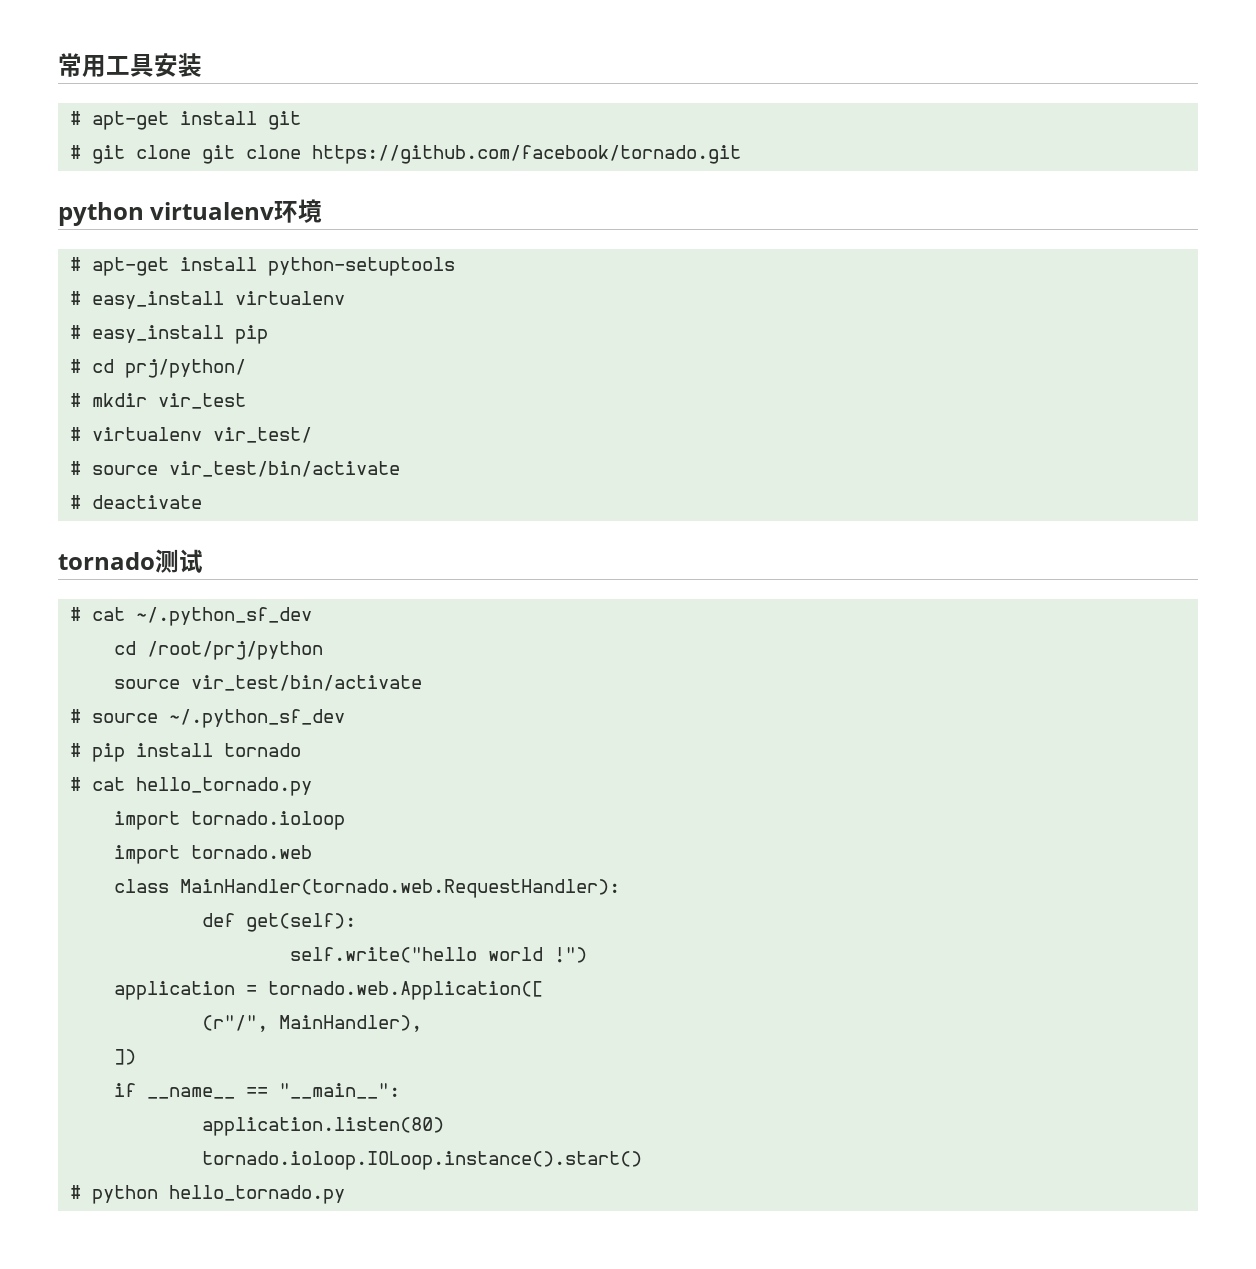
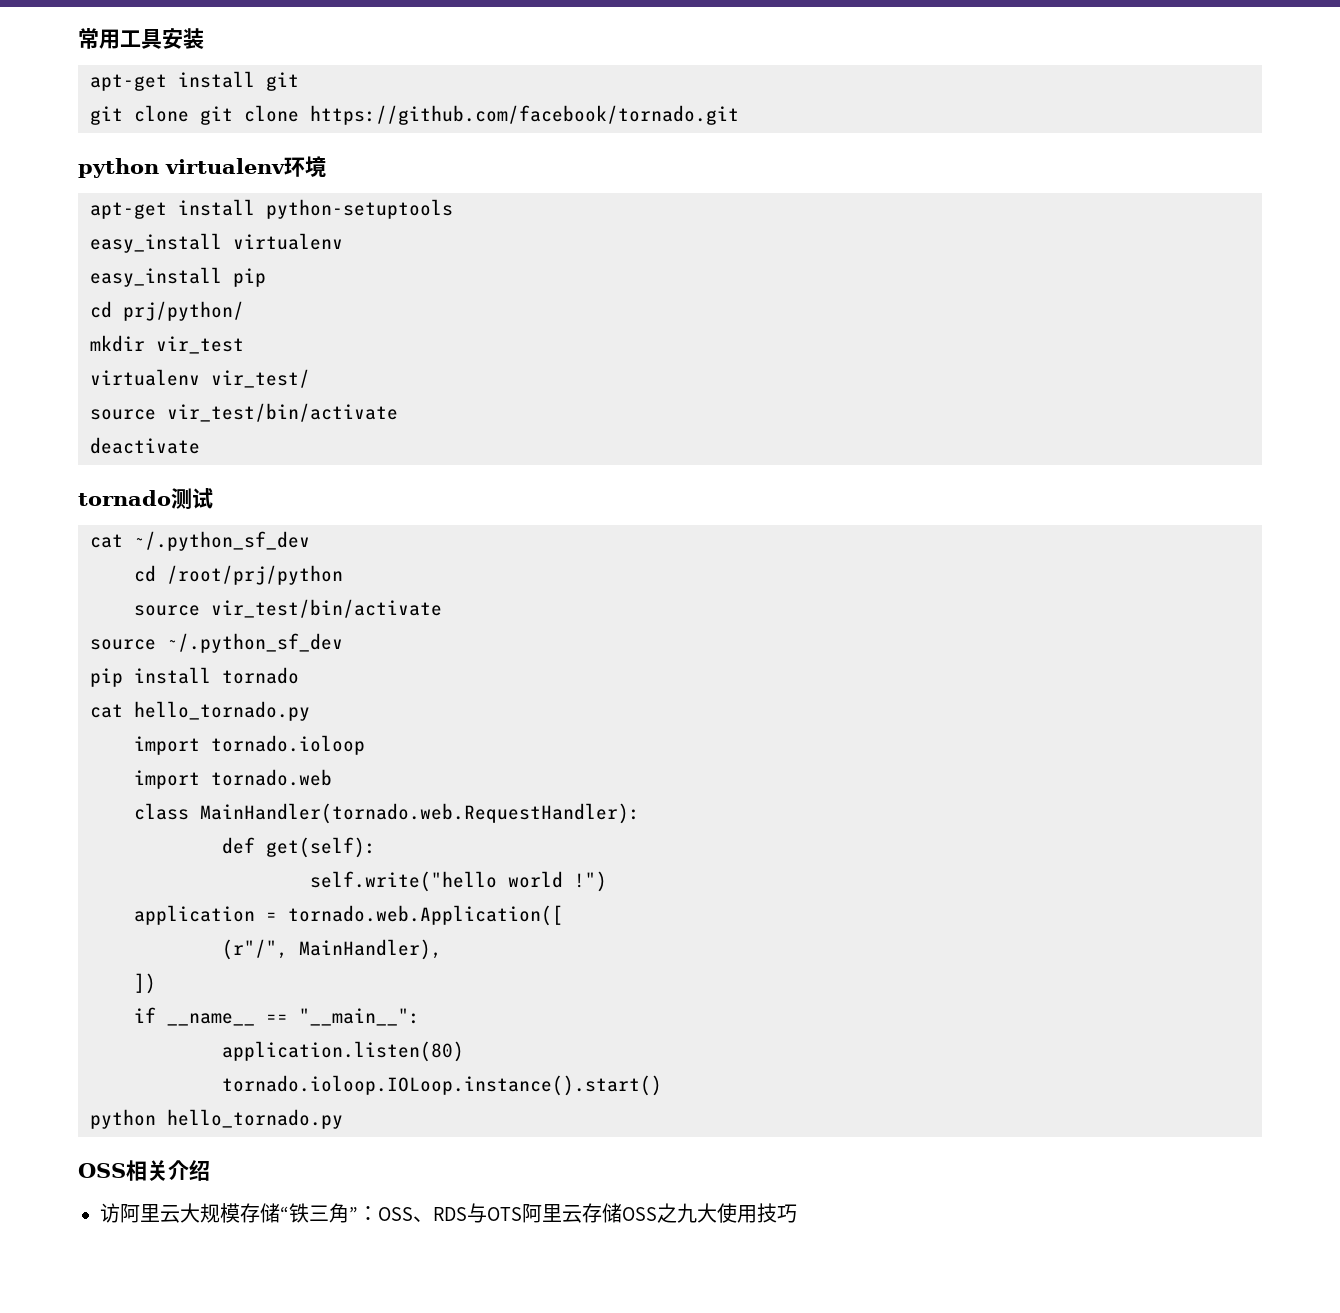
[70,111,81,125] # -> (204, 38) none
[70,145,81,159] # -> (299, 81) none
[70,257,81,271] # -> (326, 166) none
[70,291,81,305] # -> (453, 209) none
[70,325,81,339] # -> (343, 241) none
[70,359,81,373] # -> (266, 277) none
[70,393,81,407] # -> (244, 311) none
[70,427,81,441] # -> (244, 345) none
[70,461,400,477] [70,495,81,509] # source vir_test/bin/activate // # -> [90,403,398,422] source vir_test/bin/activate //
[70,607,81,621] # -> (213, 498) none
[70,709,81,723] # -> (442, 608) none
[70,743,81,757] # -> (343, 643) none
[70,777,81,791] # -> (299, 675) none
[70,1185,81,1199] # -> (662, 1085) none
(345, 1194) none -> [78,1160,210,1181] [100,1203,797,1223] // OSS相关介绍 // 访阿里云大规模存储“铁三角”：OSS、RDS与OTS阿里云存储OSS之九大使用技巧

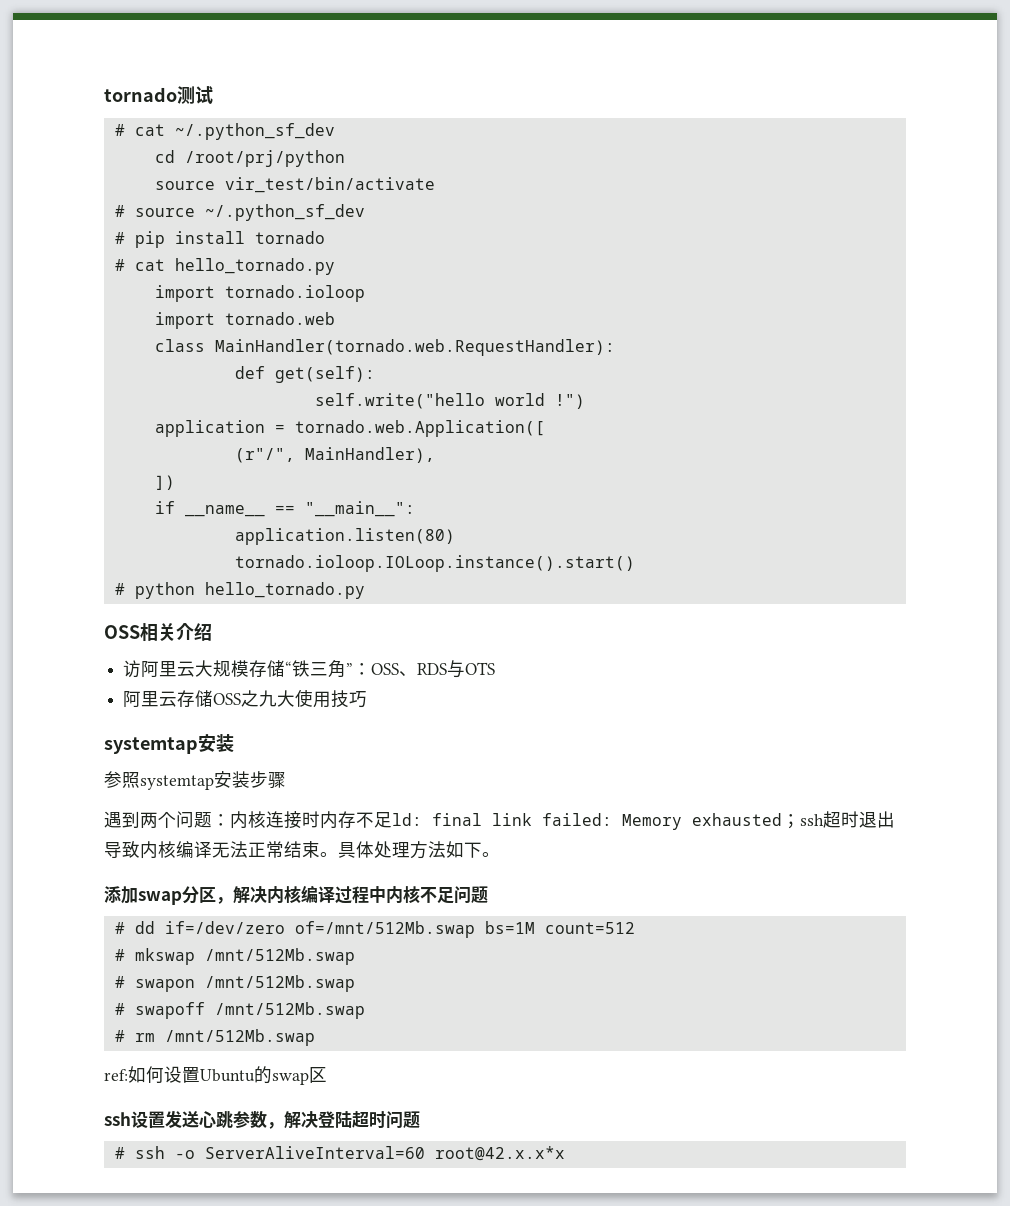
[78,28,204,49] [90,71,299,91] [90,105,739,125] [78,156,326,178] [90,199,453,219] [90,233,343,253] [90,267,266,287] [90,301,244,321] [90,335,244,354] [90,369,310,388] [90,403,398,422] [90,437,200,454] 常用工具安装 // apt-get install git // git clone git clone https://github.com/facebook/tornado.git // python virtualenv环境 // apt-get install python-setuptools // easy_install virtualenv // easy_install pip // cd prj/python/ // mkdir vir_test // virtualenv vir_test/ // source vir_test/bin/activate // deactivate // -> (104, 94) none
(213, 498) none -> [114,124,125,136] #
(442, 608) none -> [114,205,125,217] #
(343, 643) none -> [114,232,125,244] #
(299, 675) none -> [114,259,125,271] #
(662, 1085) none -> [114,583,125,595] #
(522, 1214) none -> (496, 668) //
(797, 1213) none -> [104,734,234,754] [104,771,286,790] [104,811,895,830] [104,841,500,859] [104,885,488,905] [114,921,635,938] [114,948,355,965] [114,975,355,992] [114,1002,365,1019] [114,1029,315,1046] [104,1066,327,1085] [104,1110,420,1129] [114,1146,565,1161] // systemtap安装 // 参照systemtap安装步骤 // 遇到两个问题：内核连接时内存不足ld: final link failed: Memory exhausted；ssh超时退出导致内核编译无法正常结束。具体处理方法如下。 // 添加swap分区，解决内核编译过程中内核不足问题 // # dd if=/dev/zero of=/mnt/512Mb.swap bs=1M count=512 // # mkswap /mnt/512Mb.swap // # swapon /mnt/512Mb.swap // # swapoff /mnt/512Mb.swap // # rm /mnt/512Mb.swap // ref:如何设置Ubuntu的swap区 // ssh设置发送心跳参数，解决登陆超时问题 // # ssh -o ServerAliveInterval=60 root@42.x.x*x

